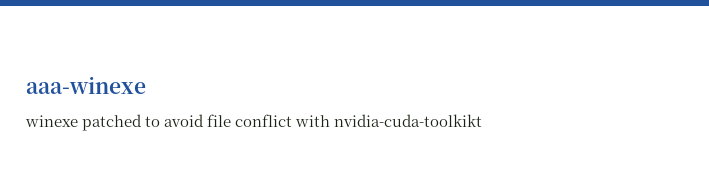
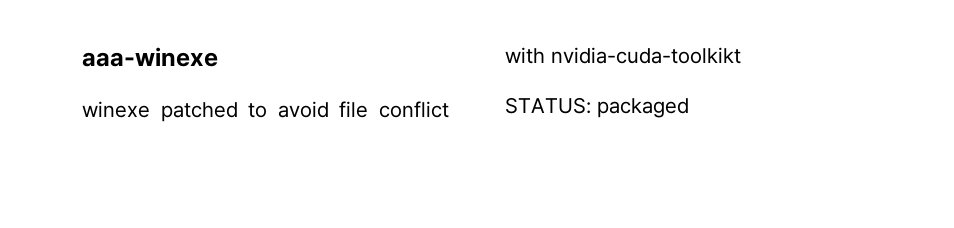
(483, 120) none -> [505,97,689,118] // STATUS: packaged

